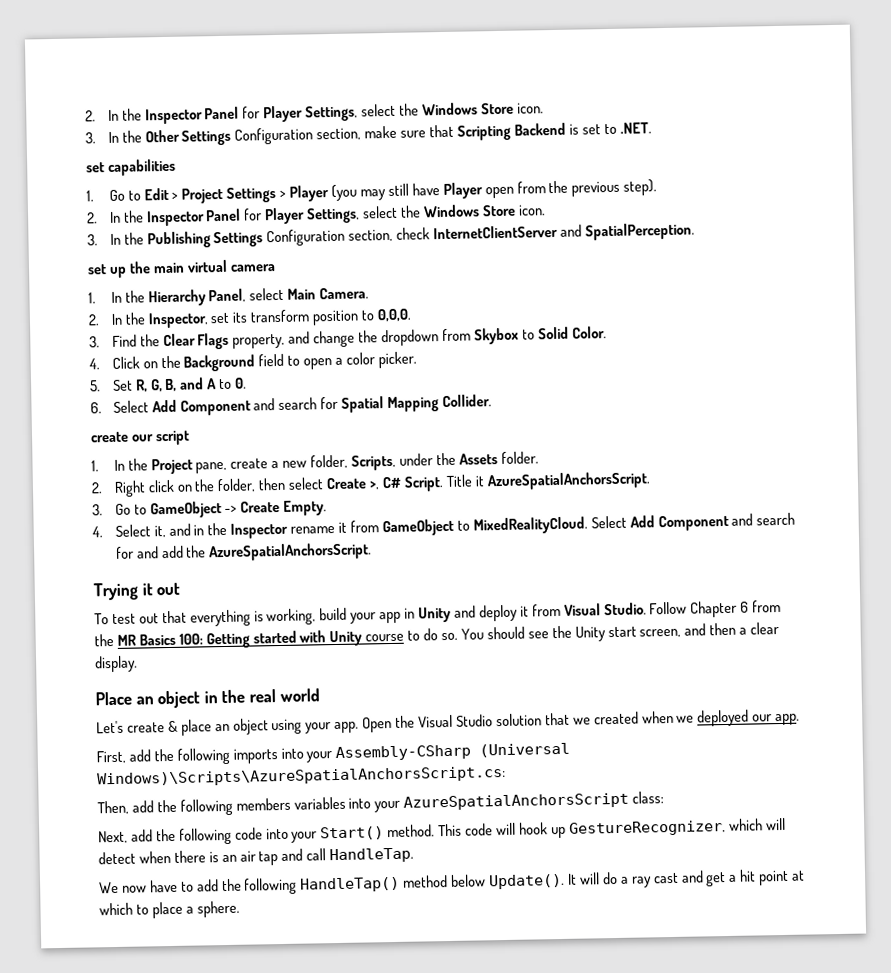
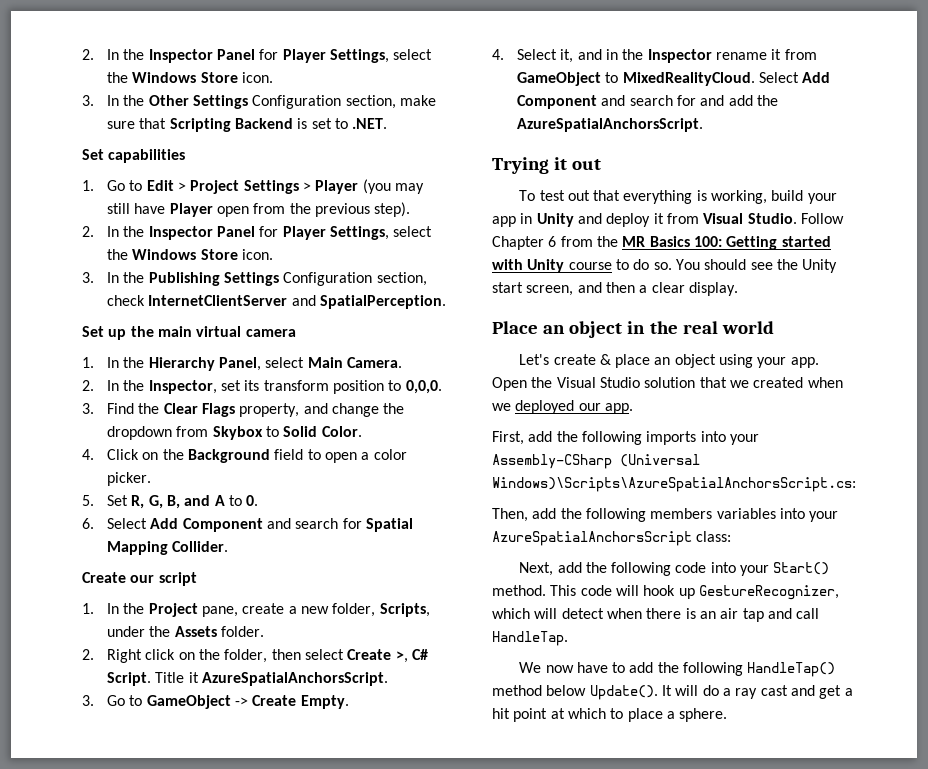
[86,162,105,173] set -> [82,149,104,160] Set
[87,264,107,275] set -> [82,326,104,337] Set
[90,431,129,443] create -> [82,572,126,583] Create

